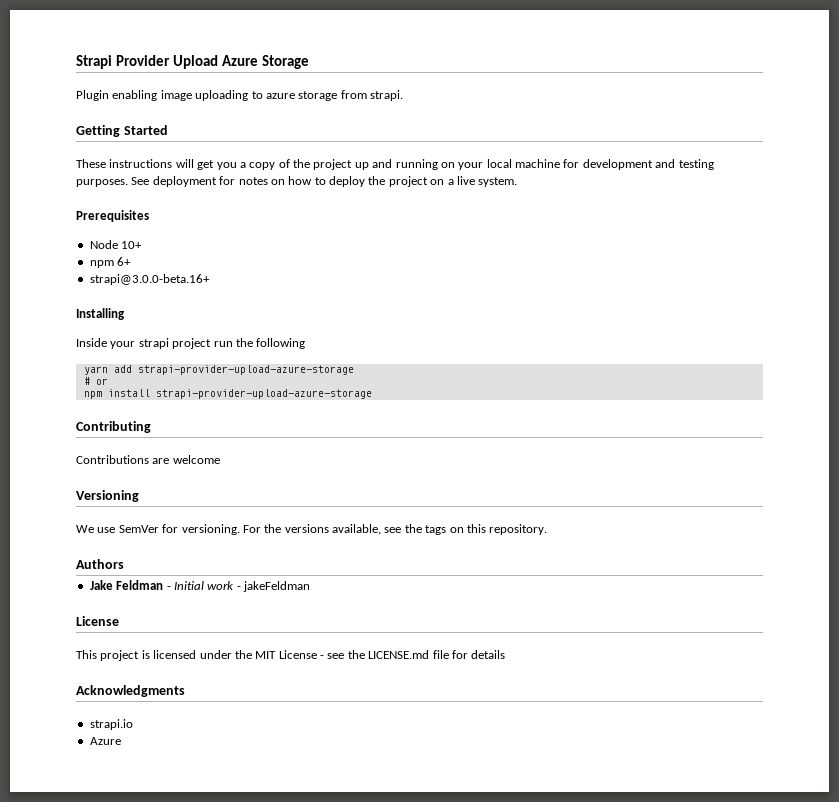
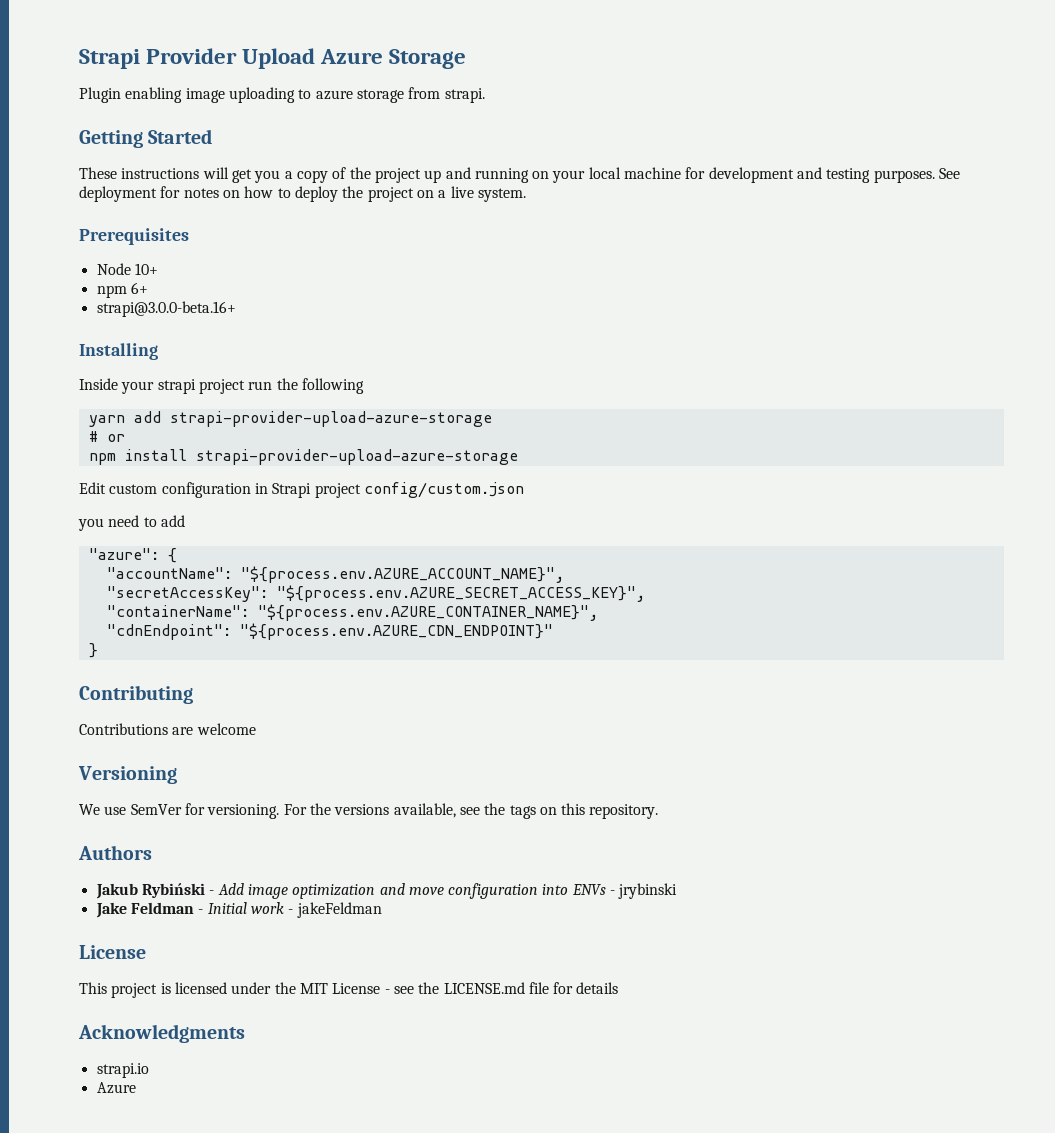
(372, 394) none -> [79,482,524,498] [78,515,185,531] [88,548,177,563] [106,566,564,583] [106,585,645,602] [106,604,598,621] [106,623,553,640] [88,643,98,658] // Edit custom configuration in Strapi project config/custom.json // you need to add // "azure": { // "accountName": "${process.env.AZURE_ACCOUNT_NAME}", // "secretAccessKey": "${process.env.AZURE_SECRET_ACCESS_KEY}", // "containerName": "${process.env.AZURE_CONTAINER_NAME}", // "cdnEndpoint": "${process.env.AZURE_CDN_ENDPOINT}" // }
(124, 564) none -> [95,883,678,899] // Jakub Rybiński - Add image optimization and move configuration into ENVs - jrybinski

